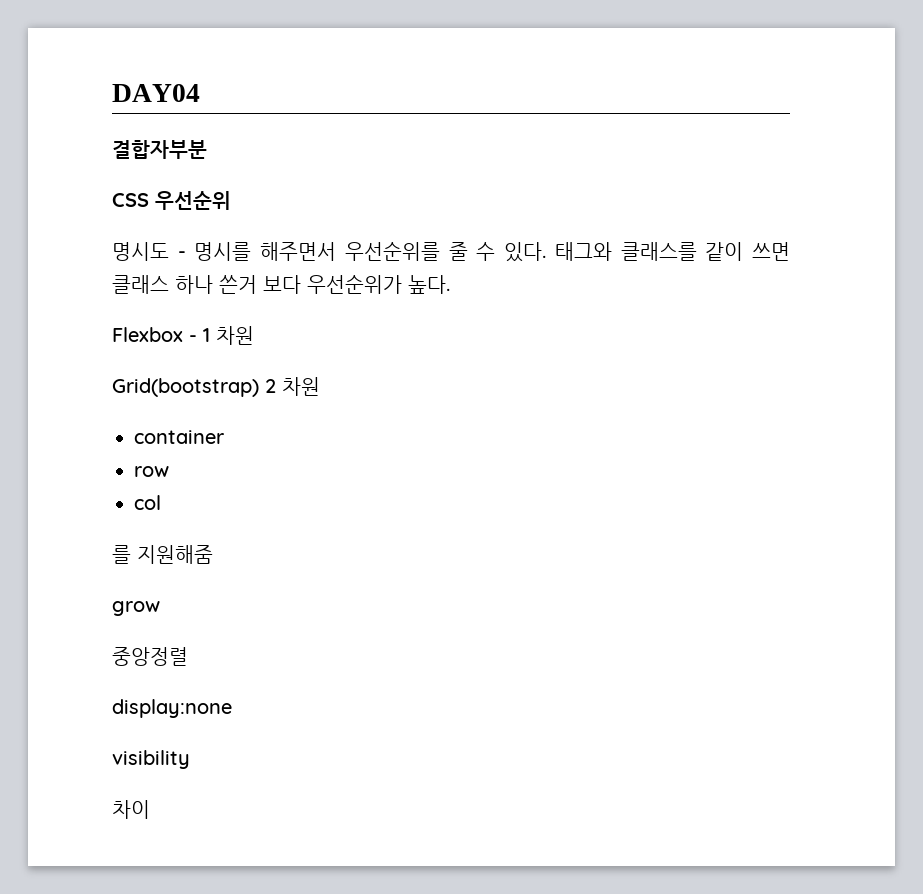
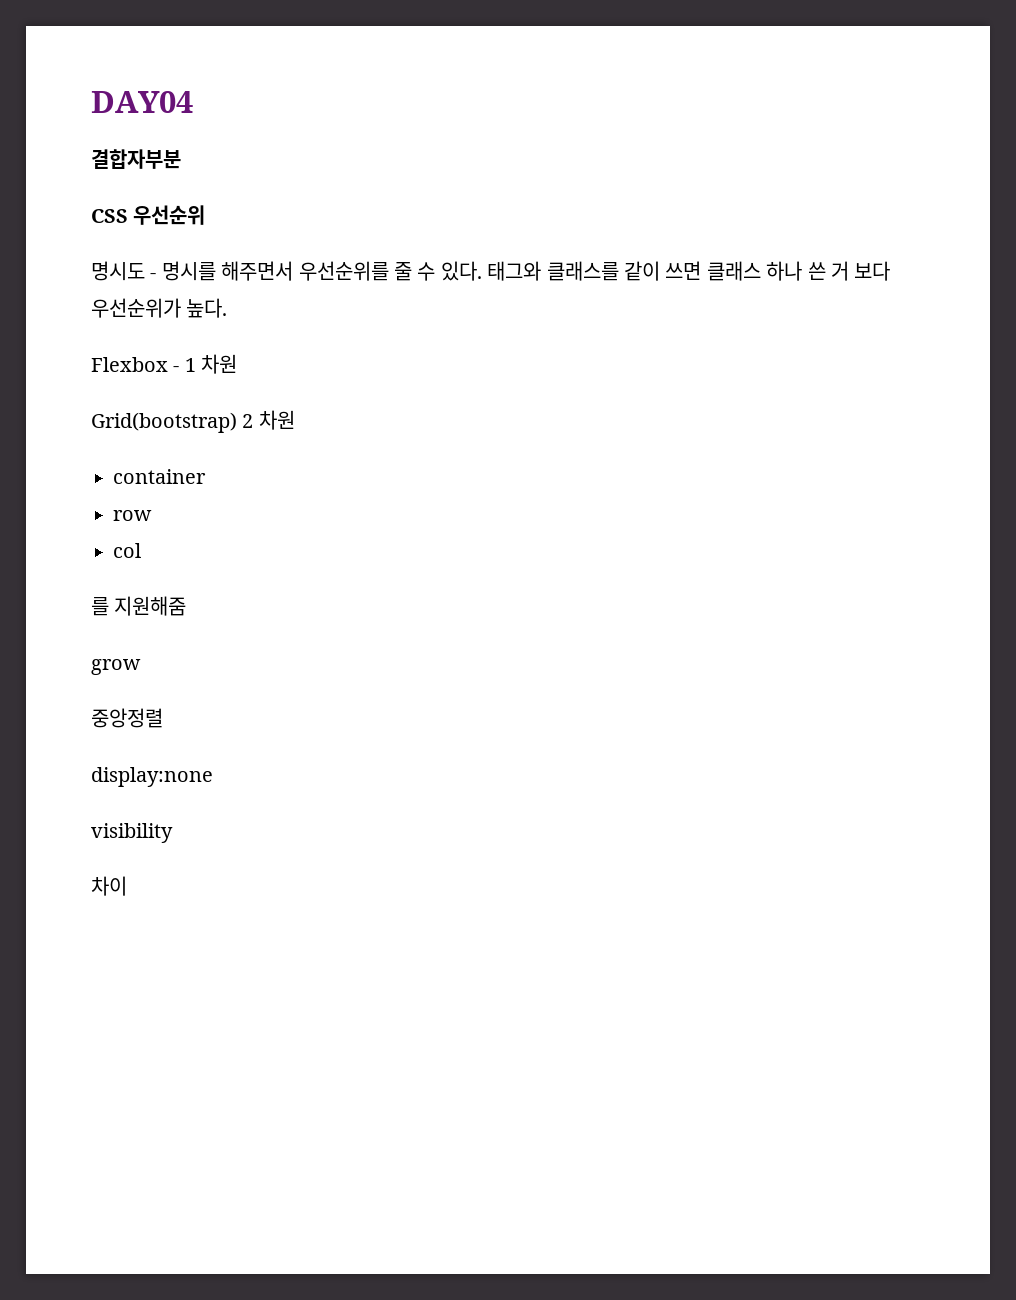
[219,275,257,294] 쓴거 -> [807,261,849,281] 쓴 거

